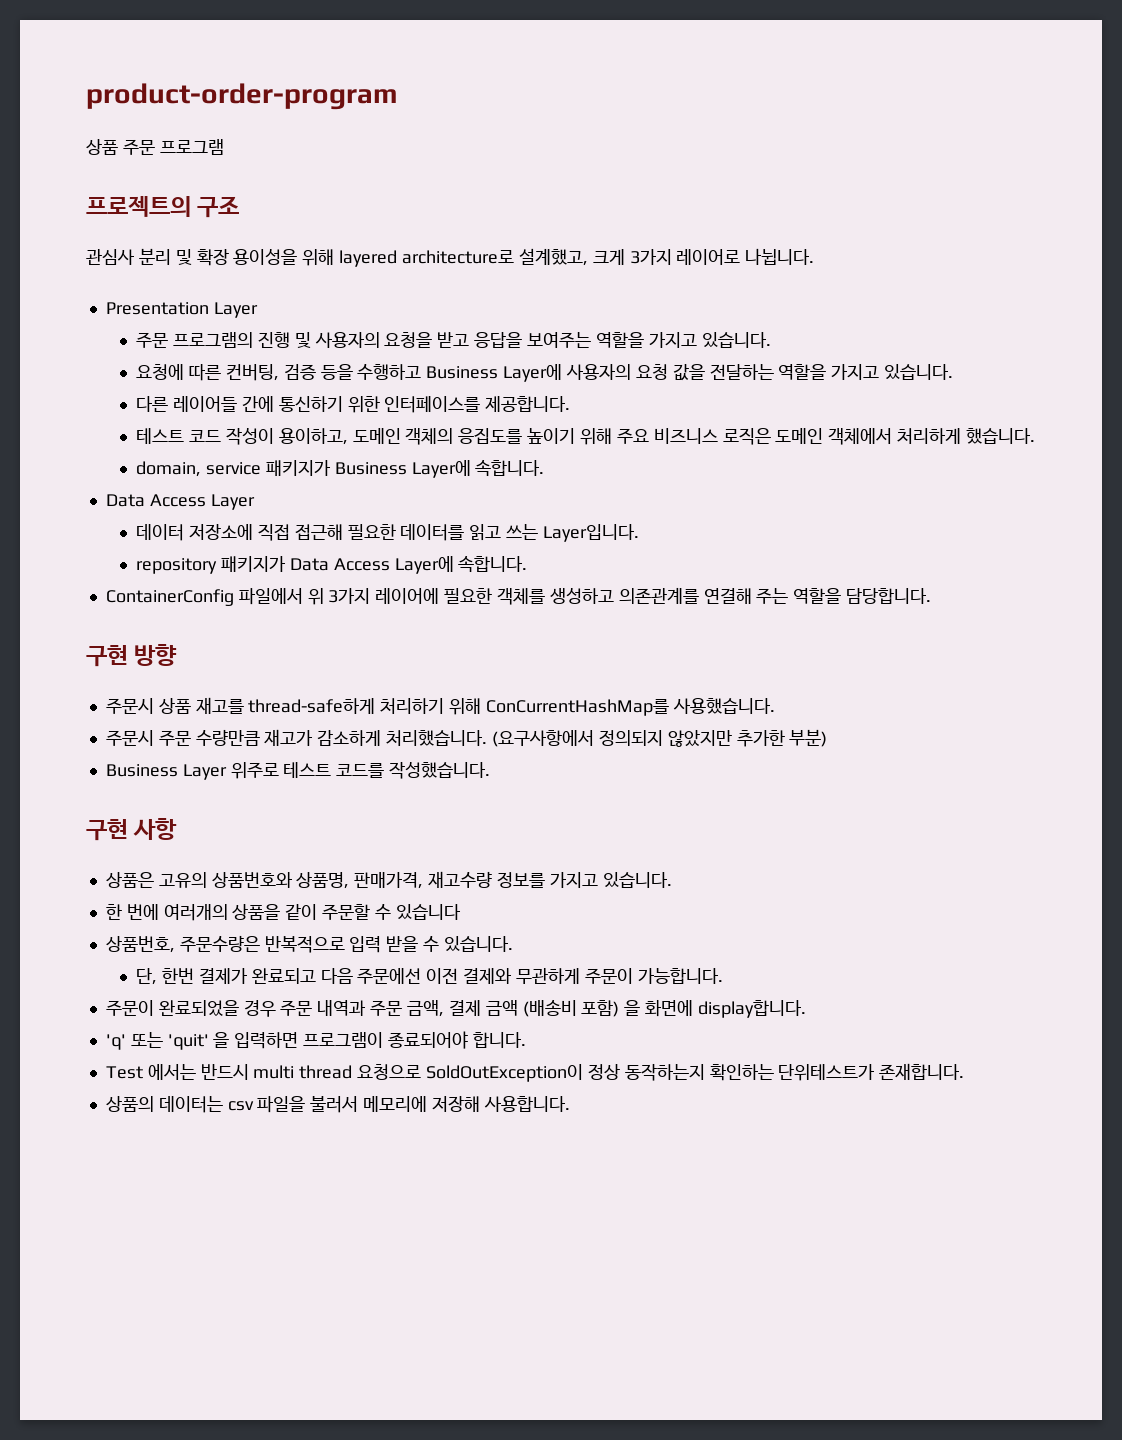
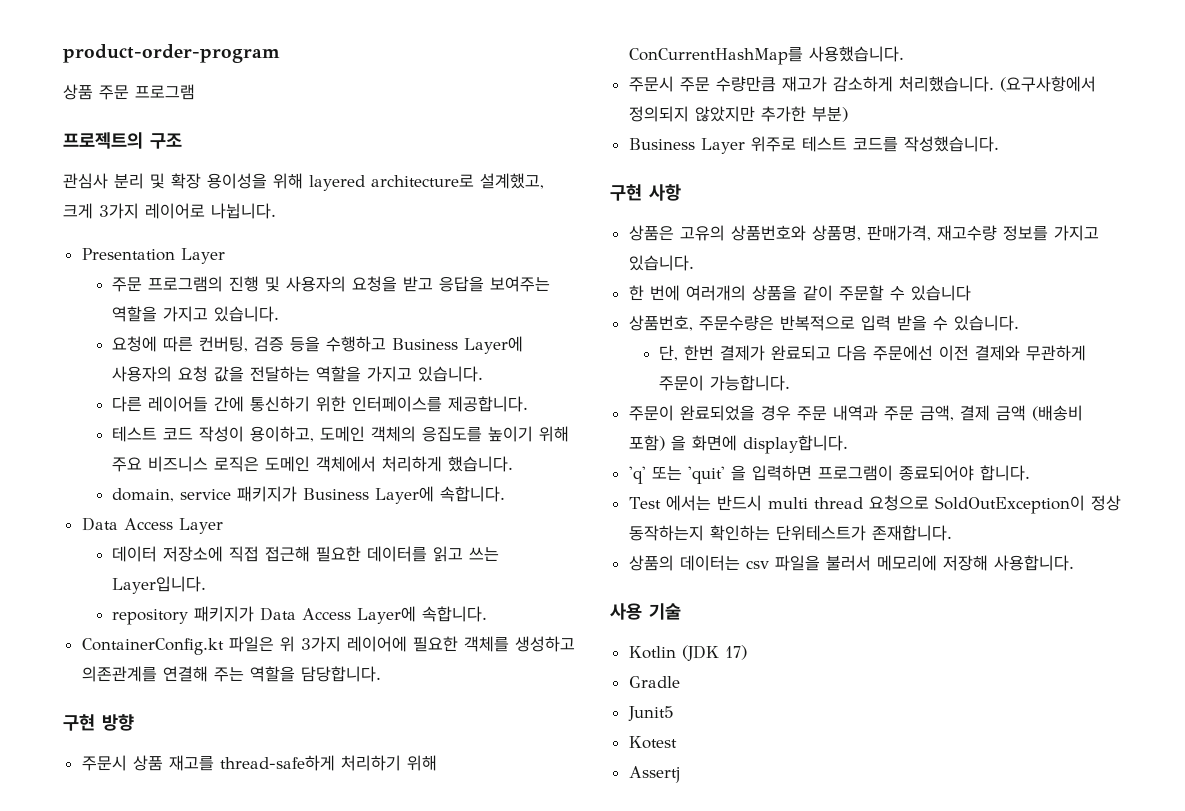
[105,588,303,606] ContainerConfig 파일에서 -> [81,636,274,655] ContainerConfig.kt 파일은
(570, 1104) none -> [610,603,681,620] [628,645,747,661] [628,676,680,688] [627,706,674,721] [628,736,677,749] [628,766,680,783] // 사용 기술 // Kotlin (JDK 17) // Gradle // Junit5 // Kotest // Assertj

